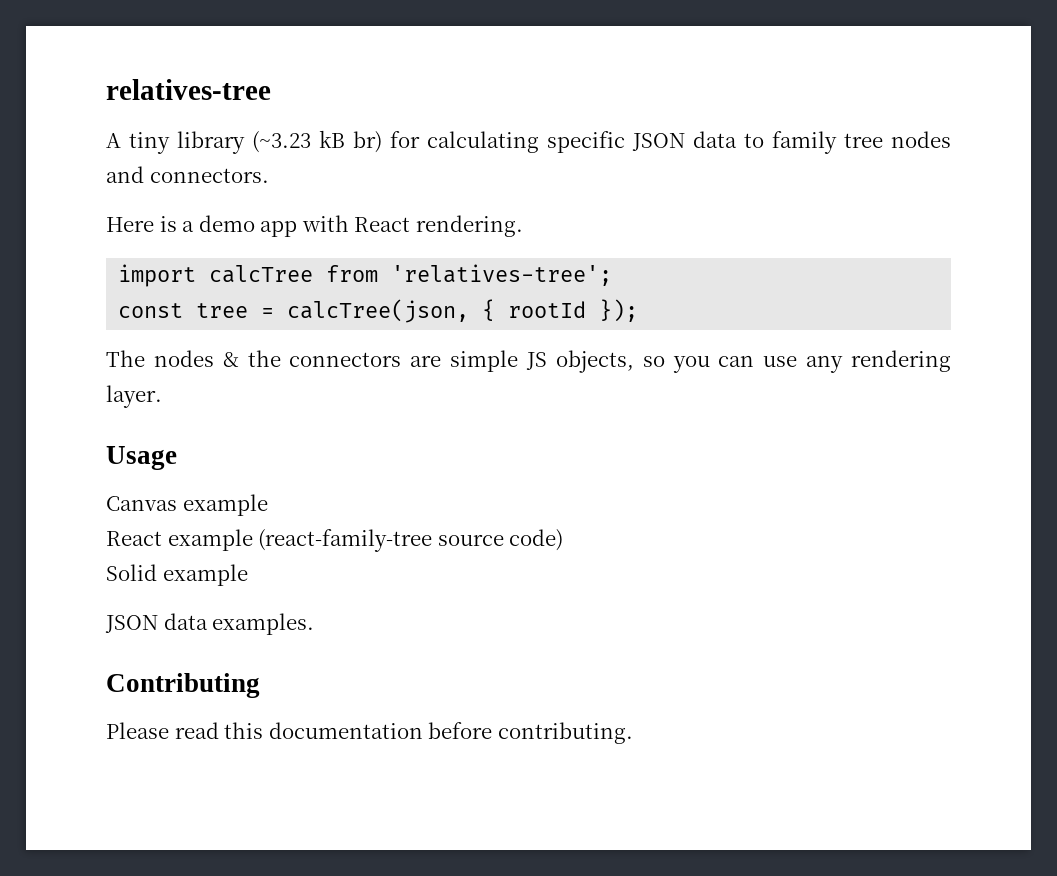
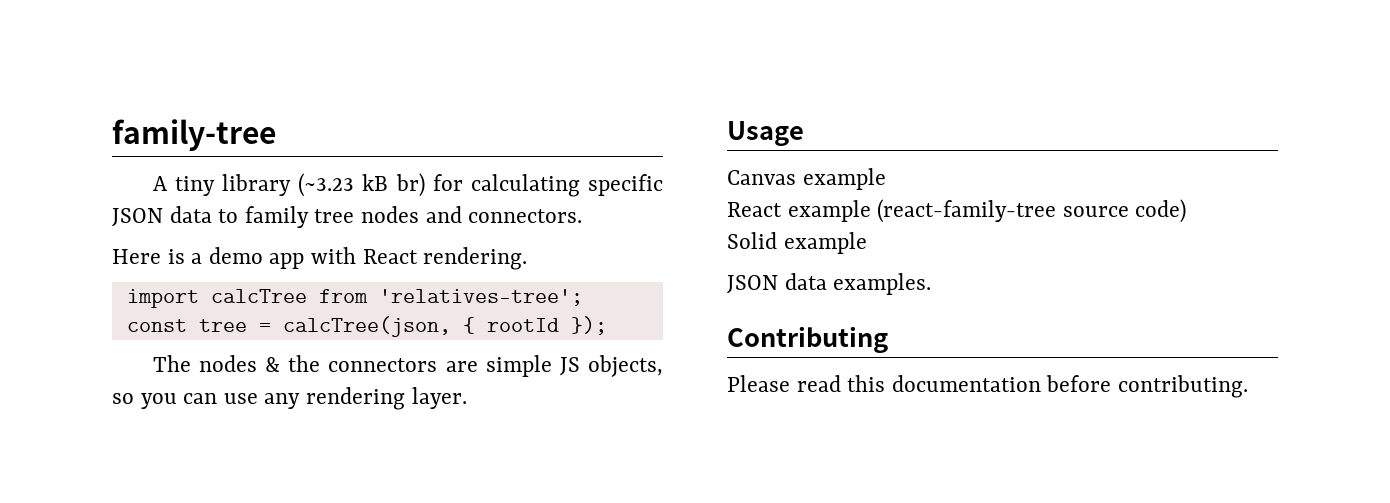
[106,79,271,100] relatives-tree -> [112,119,276,151] family-tree

